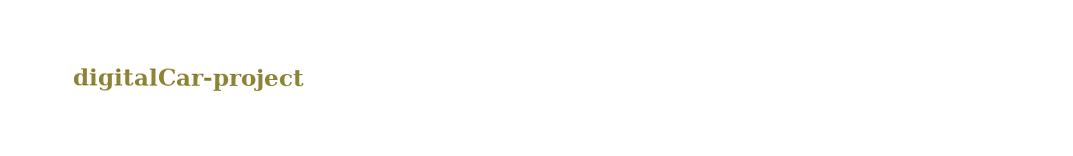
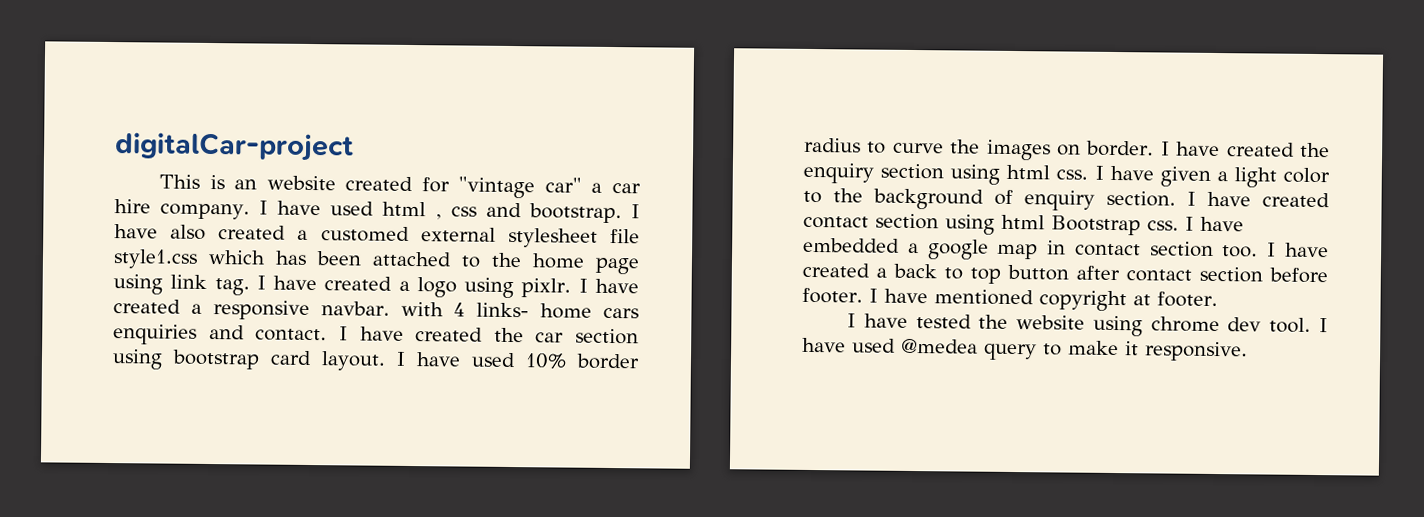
(305, 80) none -> [158,174,642,199] [114,199,640,224] [114,224,640,248] [113,249,639,275] [113,274,640,299] [113,299,639,320] [113,324,639,345] [112,349,640,371] [804,137,1330,161] [803,162,1330,188] [803,188,1330,211] [803,213,1244,236] [803,237,1329,260] [802,262,1328,284] [802,287,1218,312] [846,313,1328,337] [802,337,1248,362] // This is an website created for "vintage car" a car hire company. I have used html , css and bootstrap. I have also created a customed external stylesheet file style1.css which has been attached to the home page using link tag. I have created a logo using pixlr. I have created a responsive navbar. with 4 links- home cars enquiries and contact. I have created the car section using bootstrap card layout. I have used 10% border radius to curve the images on border. I have created the enquiry section using html css. I have given a light color to the background of enquiry section. I have created contact section using html Bootstrap css. I have embedded a google map in contact section too. I have created a back to top button after contact section before footer. I have mentioned copyright at footer. // I have tested the website using chrome dev tool. I have used @medea query to make it responsive.

